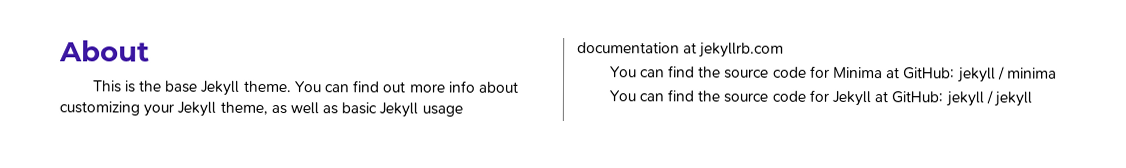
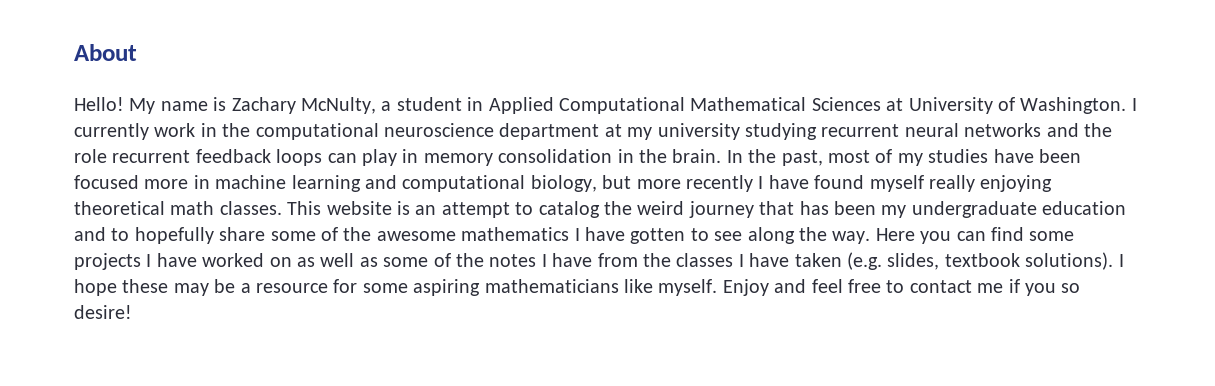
[91,80,519,96] [59,101,463,118] [577,42,785,58] [609,65,1057,83] [608,89,1032,107] This is the base Jekyll theme. You can find out more info about customizing your Jekyll theme, as well as basic Jekyll usage documentation at jekyllrb.com // You can find the source code for Minima at GitHub: jekyll / minima // You can find the source code for Jekyll at GitHub: jekyll / jekyll -> [74,97,1137,114] [74,123,1112,140] [74,149,1081,166] [74,175,1053,192] [74,201,1127,218] [74,227,1075,244] [74,252,1124,270] [74,279,1081,296] [74,305,132,319] Hello! My name is Zachary McNulty, a student in Applied Computational Mathematical Sciences at University of Washington. I currently work in the computational neuroscience department at my university studying recurrent neural networks and the role recurrent feedback loops can play in memory consolidation in the brain. In the past, most of my studies have been focused more in machine learning and computational biology, but more recently I have found myself really enjoying theoretical math classes. This website is an attempt to catalog the weird journey that has been my undergraduate education and to hopefully share some of the awesome mathematics I have gotten to see along the way. Here you can find some projects I have worked on as well as some of the notes I have from the classes I have taken (e.g. slides, textbook solutions). I hope these may be a resource for some aspiring mathematicians like myself. Enjoy and feel free to contact me if you so desire!

